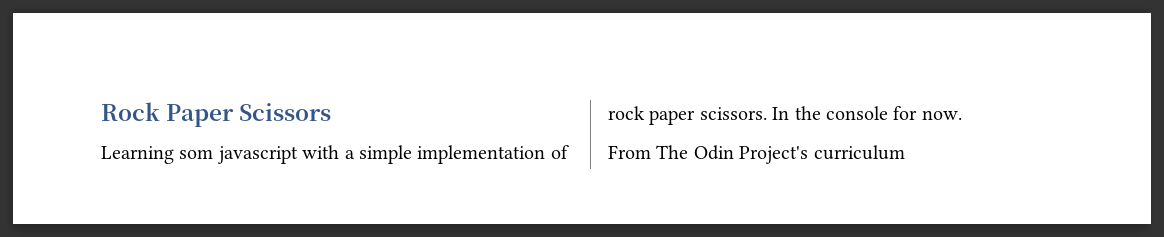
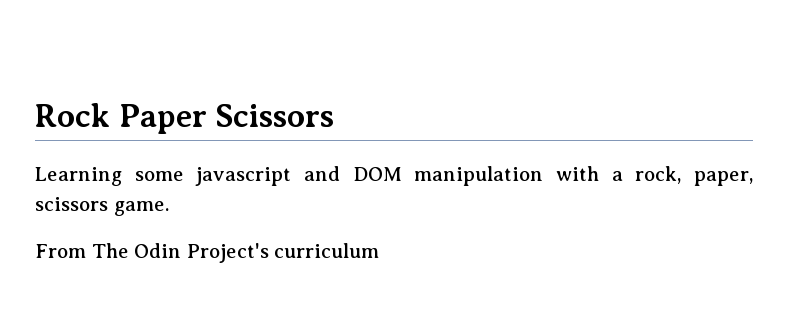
[179,145,569,164] [608,106,962,125] som javascript with a simple implementation of rock paper scissors. In the console for now. -> [134,166,753,186] [35,197,169,216] some javascript and DOM manipulation with a rock, paper, scissors game.

